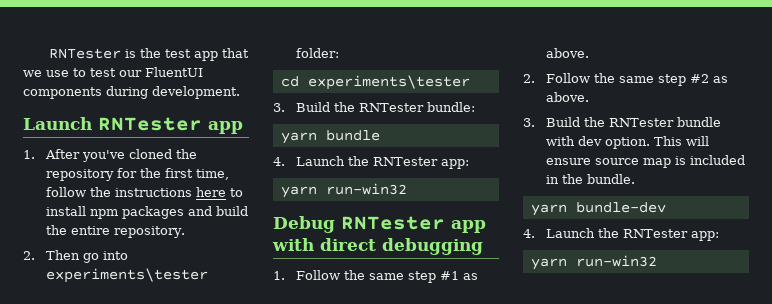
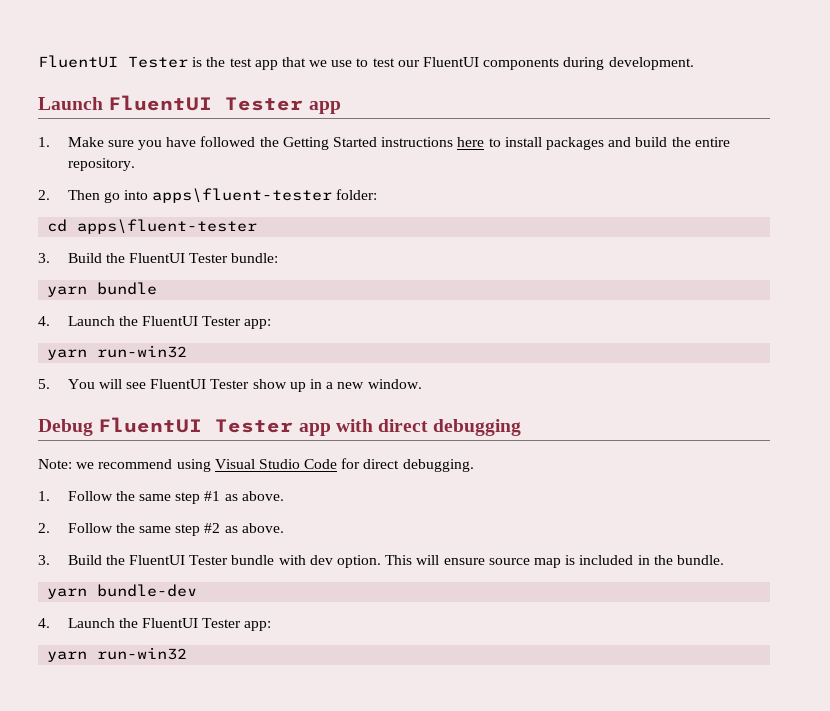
[48,48,121,59] RNTester -> [38,55,188,68] FluentUI Tester
[98,117,202,131] RNTester -> [108,95,304,111] FluentUI Tester
[44,149,197,162] [45,168,229,181] [45,187,111,197] After you've cloned the repository for the first time, follow the -> [67,136,378,150] Make sure you have followed the Getting Started
[89,209,118,219] npm -> (542, 142) none
[45,268,208,283] experiments\tester -> [152,188,333,203] apps\fluent-tester
[307,75,470,90] [273,102,424,112] experiments\tester // 3. Build the RNTester -> [77,219,258,234] [38,253,229,263] apps\fluent-tester // 3. Build the FluentUI Tester
[372,157,469,169] [280,183,407,198] RNTester app: // yarn run-win32 -> [142,316,272,329] [47,345,188,360] [38,379,422,392] FluentUI Tester app: // yarn run-win32 // 5. You will see FluentUI Tester show up in a new window.
[341,216,445,230] RNTester -> [98,417,294,433] FluentUI Tester
(483, 246) none -> [38,458,474,472] // Note: we recommend using Visual Studio Code for direct debugging.
[608,118,674,127] RNTester -> [129,555,229,565] FluentUI Tester
[622,229,688,238] RNTester -> [142,618,242,628] FluentUI Tester

